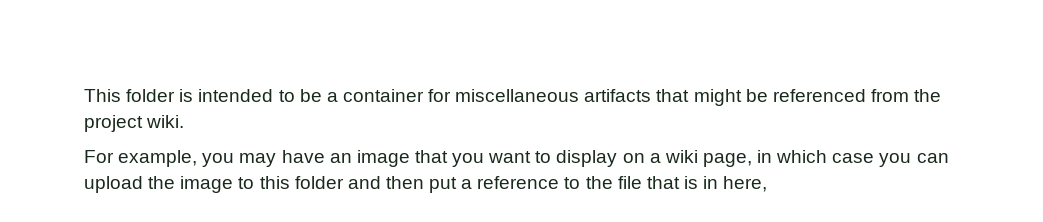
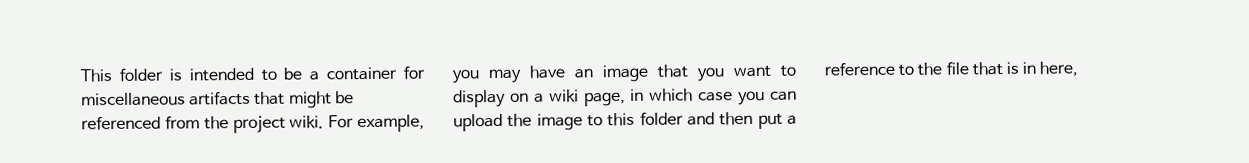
(185, 121) // -> (325, 122) none

